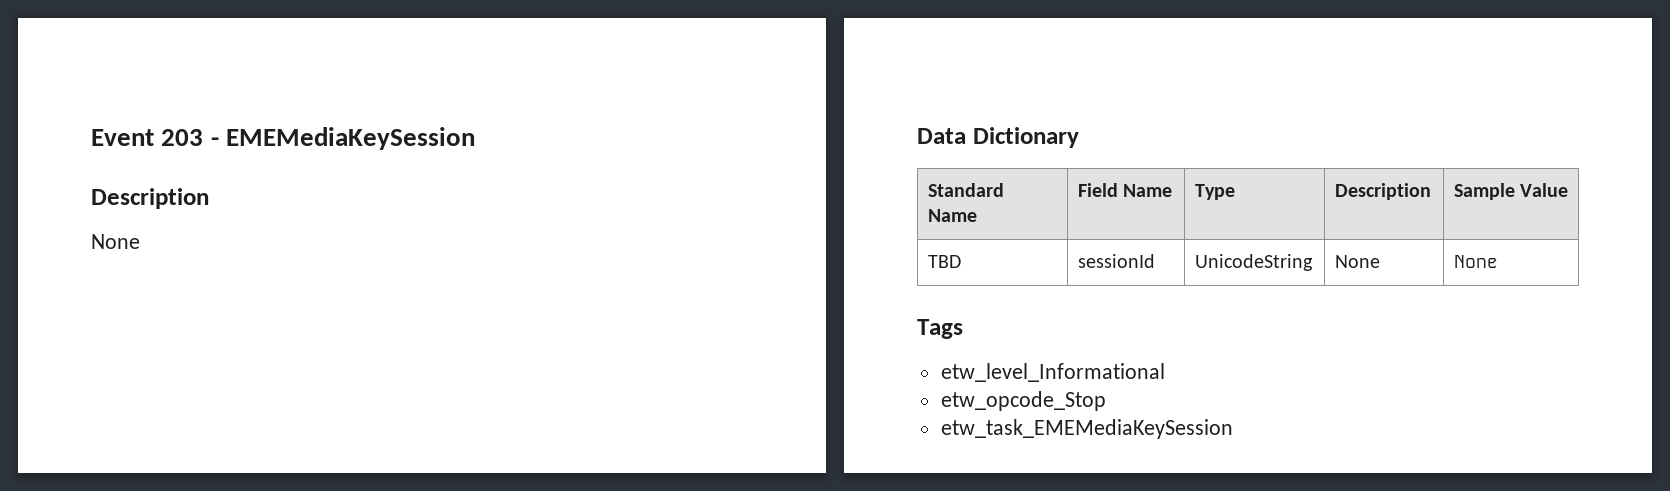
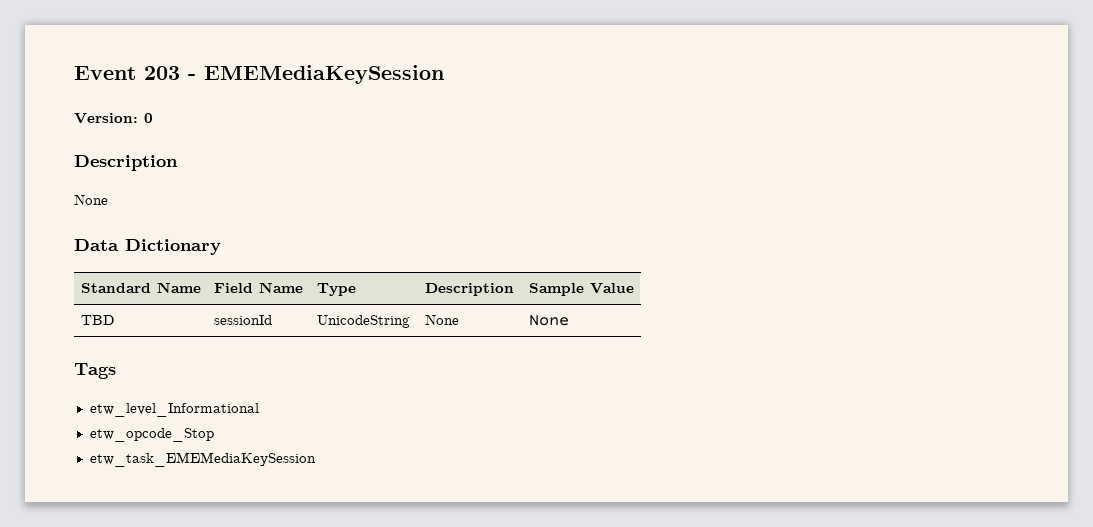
(475, 138) none -> [74,113,153,124] // Version: 0

